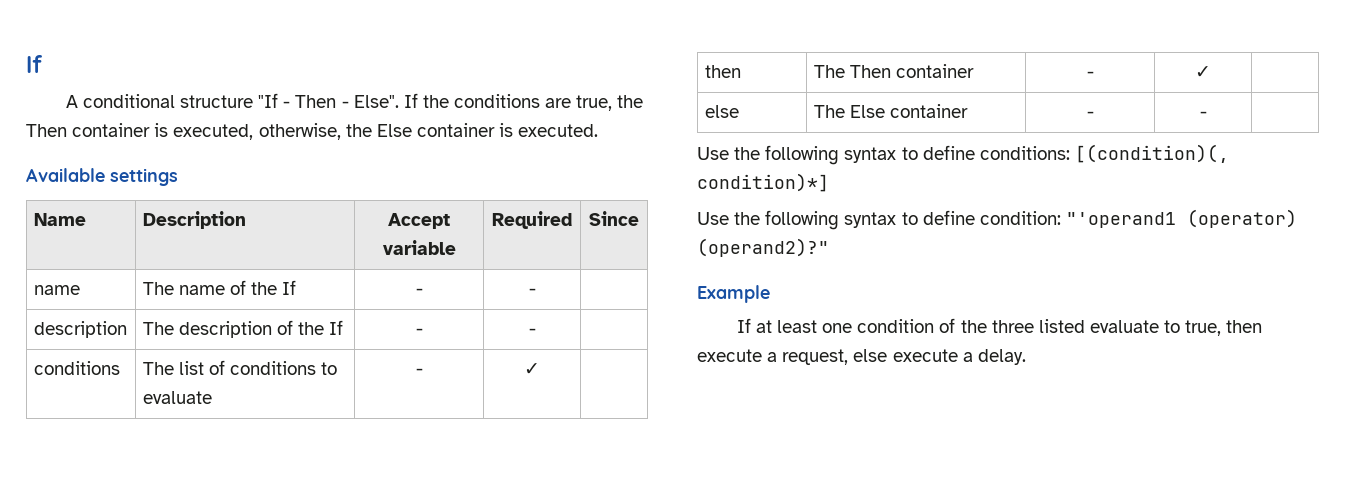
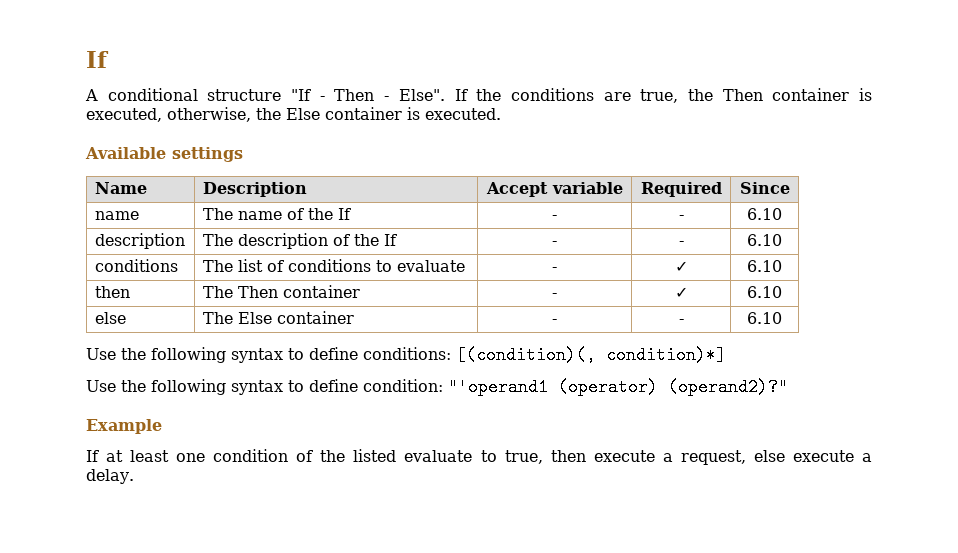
(536, 291) none -> [747,208,782,220] 6.10
(536, 331) none -> [747,234,782,246] 6.10
(540, 369) none -> [747,260,782,272] 6.10
(1211, 72) none -> [747,286,782,298] 6.10
(1207, 114) none -> [747,312,782,324] 6.10
[991,320,1034,333] three -> (346, 456) none

